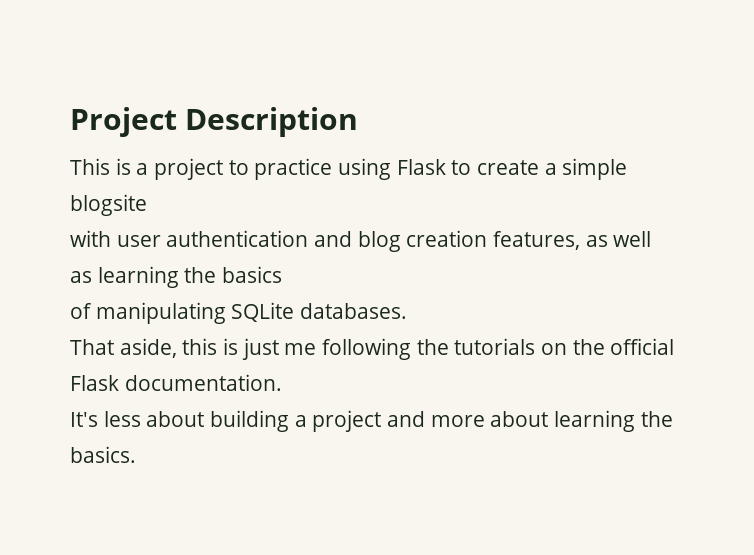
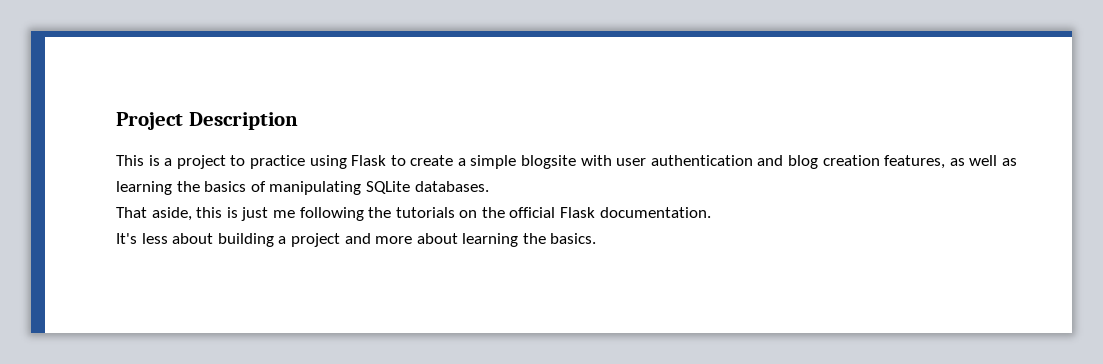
(147, 205) // -> (577, 162) none
(283, 274) // -> (247, 186) none

